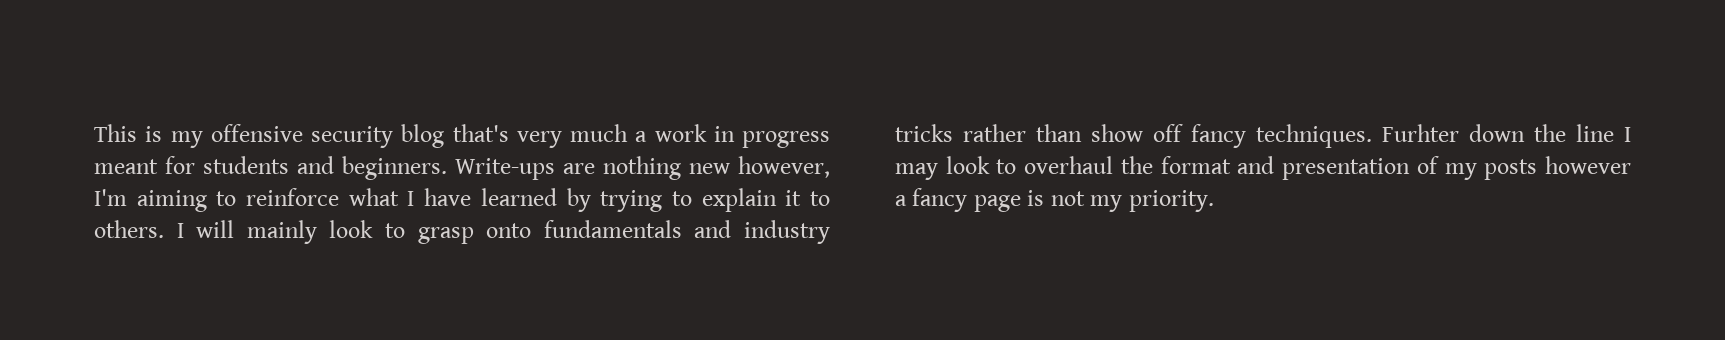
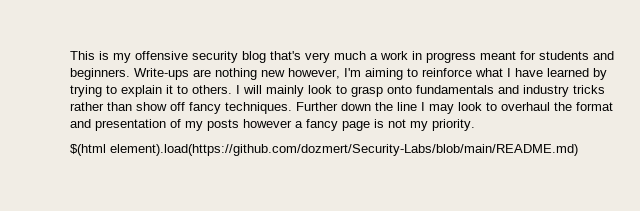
[1382,124,1459,142] Furhter -> [296,102,338,111] Further
(1214, 201) none -> [70,144,578,156] // $(html element).load(https://github.com/dozmert/Security-Labs/blob/main/README.md)

